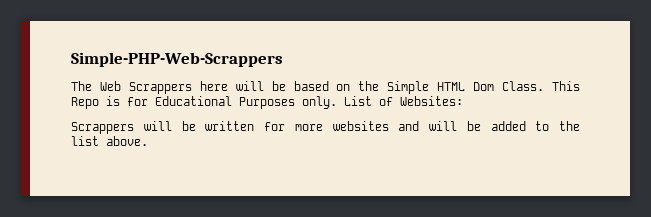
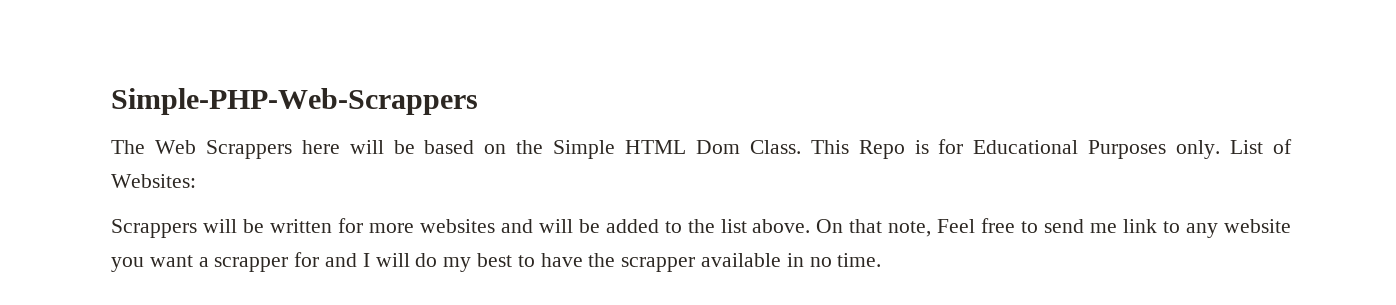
(148, 141) none -> [816,218,1291,238] [111,252,882,272] On that note, Feel free to send me link to any website you want a scrapper for and I will do my best to have the scrapper available in no time.

